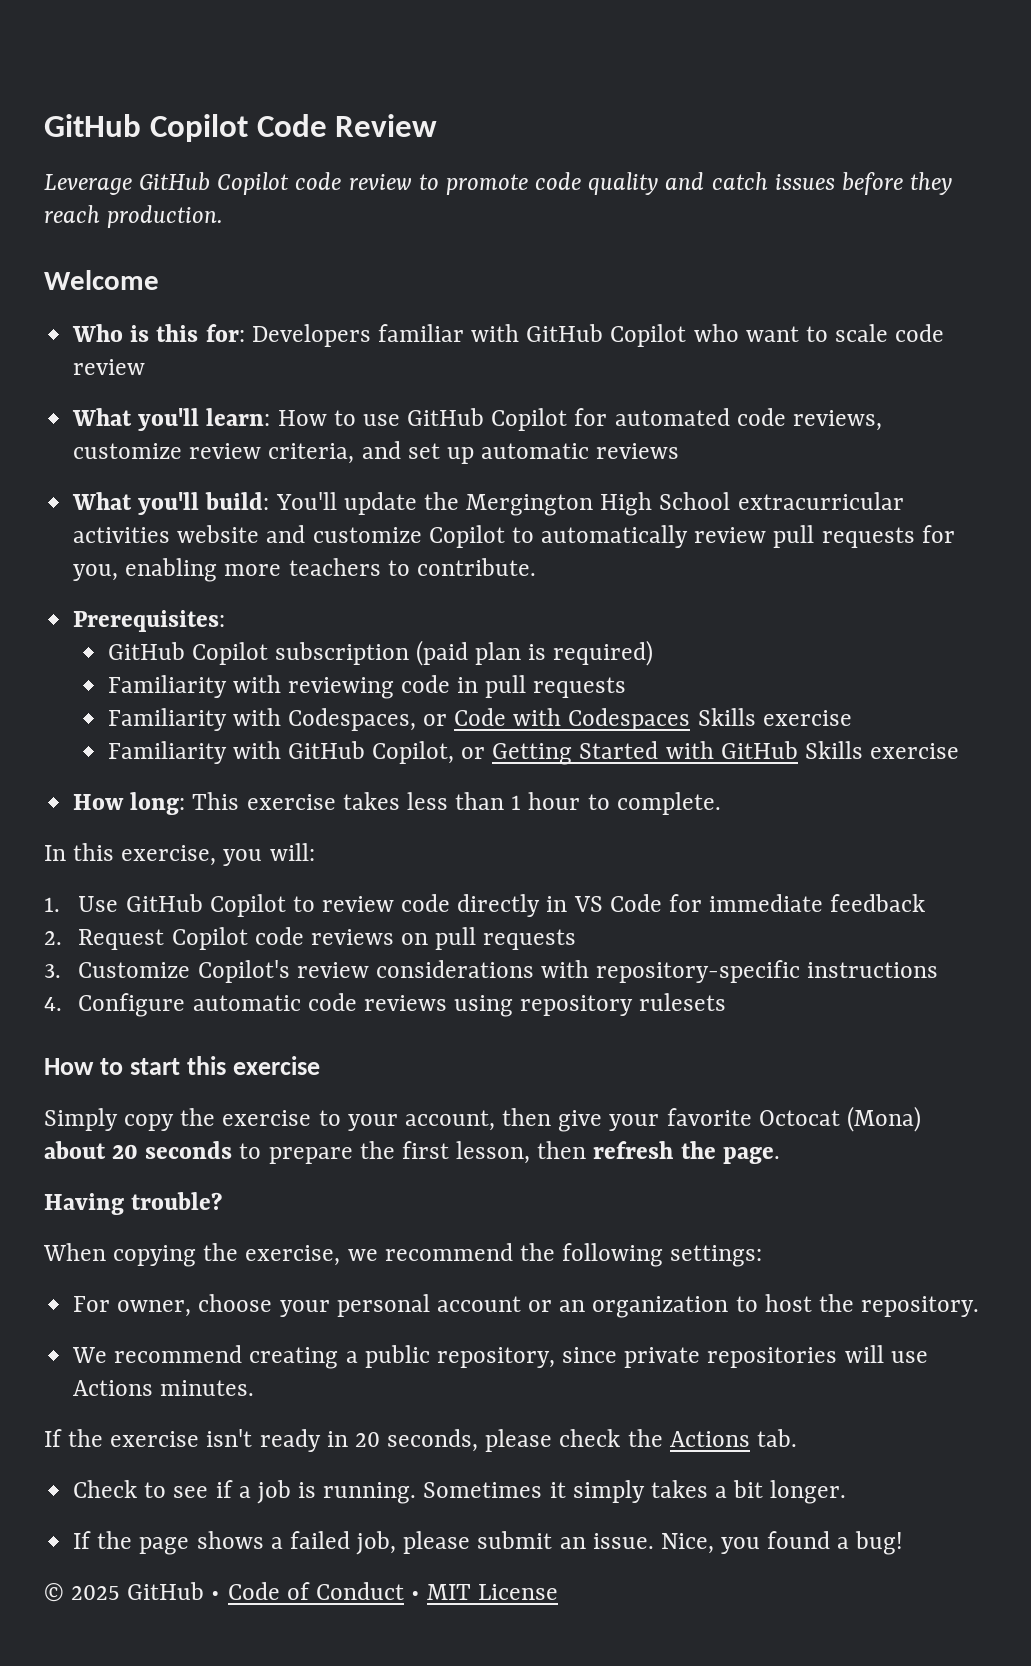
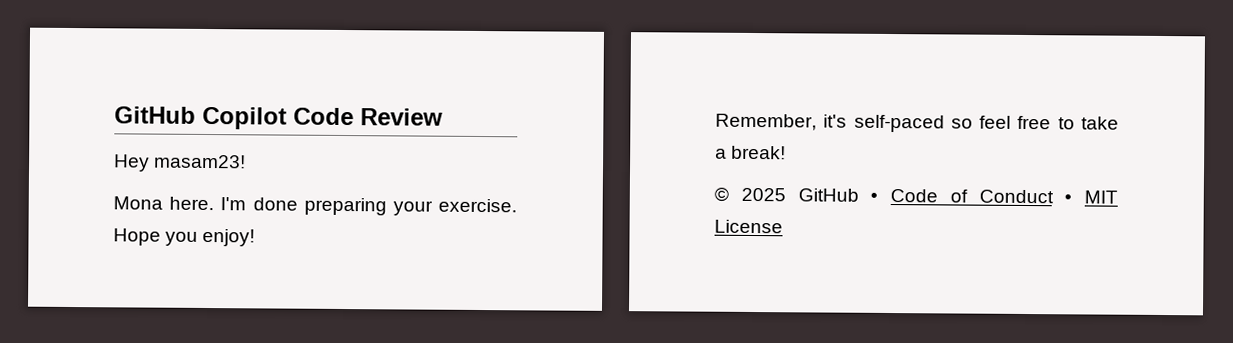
[44,172,953,195] [44,205,224,228] [44,270,159,290] [72,324,945,347] [73,359,146,375] [72,408,882,431] [73,441,680,464] [72,492,904,516] [73,525,955,548] [73,558,536,582] [73,610,226,632] [107,640,654,666] [107,675,627,699] [107,708,852,731] [107,741,960,765] [73,792,721,815] [44,843,315,866] [44,894,926,917] [44,927,577,950] [44,960,939,983] [44,993,727,1017] [44,1056,321,1075] [44,1106,921,1132] [44,1141,780,1164] [44,1192,223,1215] [43,1243,763,1267] [73,1294,980,1318] [72,1345,928,1369] [73,1380,255,1396] [44,1429,797,1452] [73,1480,847,1504] [73,1531,904,1555] Leverage GitHub Copilot code review to promote code quality and catch issues before they reach production. // Welcome // Who is this for: Developers familiar with GitHub Copilot who want to scale code review // What you'll learn: How to use GitHub Copilot for automated code reviews, customize review criteria, and set up automatic reviews // What you'll build: You'll update the Mergington High School extracurricular activities website and customize Copilot to automatically review pull requests for you, enabling more teachers to contribute. // Prerequisites: // GitHub Copilot subscription (paid plan is required) // Familiarity with reviewing code in pull requests // Familiarity with Codespaces, or Code with Codespaces Skills exercise // Familiarity with GitHub Copilot, or Getting Started with GitHub Skills exercise // How long: This exercise takes less than 1 hour to complete. // In this exercise, you will: // 1. Use GitHub Copilot to review code directly in VS Code for immediate feedback // 2. Request Copilot code reviews on pull requests // 3. Customize Copilot's review considerations with repository-specific instructions // 4. Configure automatic code reviews using repository rulesets // How to start this exercise // Simply copy the exercise to your account, then give your favorite Octocat (Mona) about 20 seconds to prepare the first lesson, then refresh the page. // Having trouble? // When copying the exercise, we recommend the following settings: // For owner, choose your personal account or an organization to host the repository. // We recommend creating a public repository, since private repositories will use Actions minutes. // If the exercise isn't ready in 20 seconds, please check the Actions tab. // Check to see if a job is running. Sometimes it simply takes a bit longer. // If the page shows a failed job, please submit an issue. Nice, you found a bug! -> [113,154,247,172] [113,196,517,216] [113,228,256,247] [715,113,1119,133] [715,145,787,160] Hey masam23! // Mona here. I'm done preparing your exercise. Hope you enjoy! // Remember, it's self-paced so feel free to take a break!

